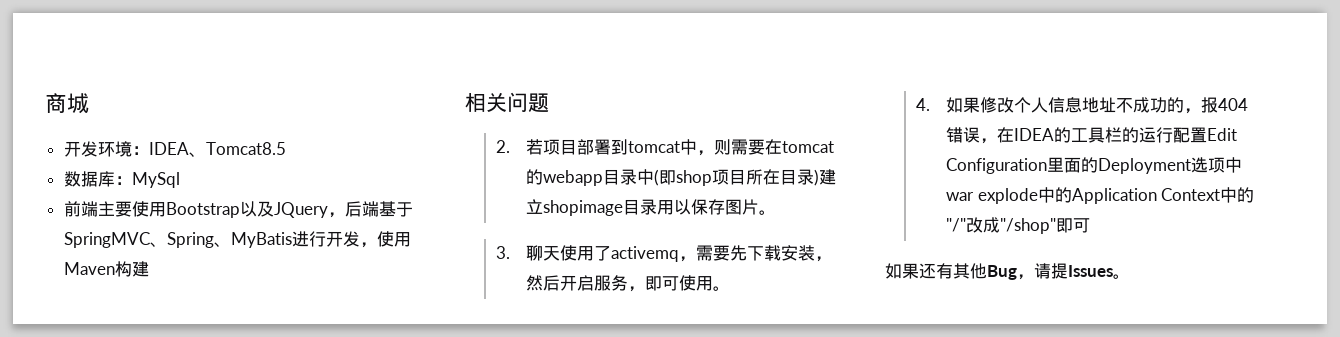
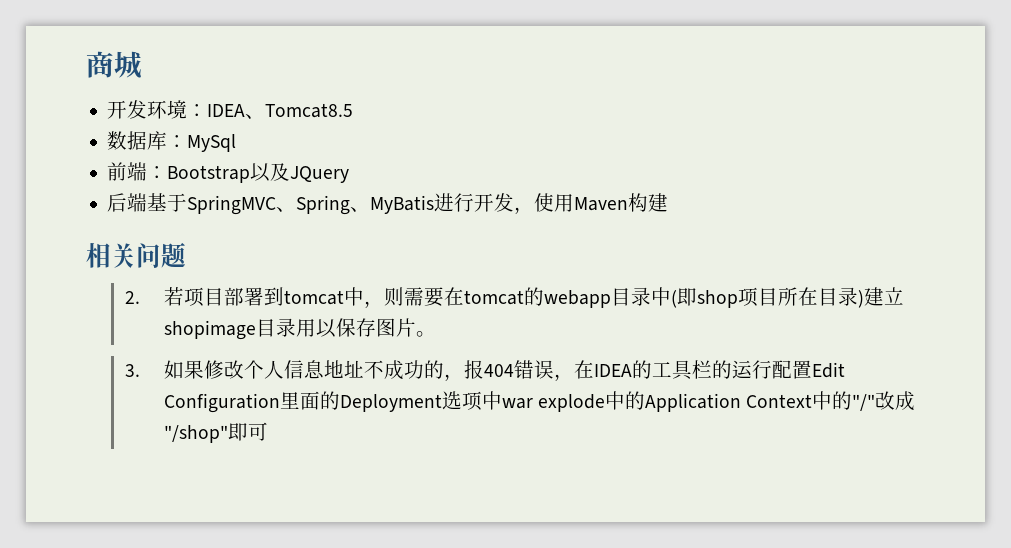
[97,201,166,217] 主要使用 -> [147,166,168,179] ：
[327,212,345,218] ， -> (350, 174) //
[526,245,833,262] [526,275,731,292] [915,98,930,111] 聊天使用了activemq，需要先下载安装，然后开启服务，即可使用。 // 4. -> (140, 370) none
[885,263,1130,280] // 如果还有其他Bug，请提Issues。 -> (268, 431) none

